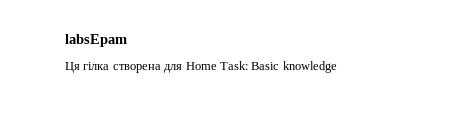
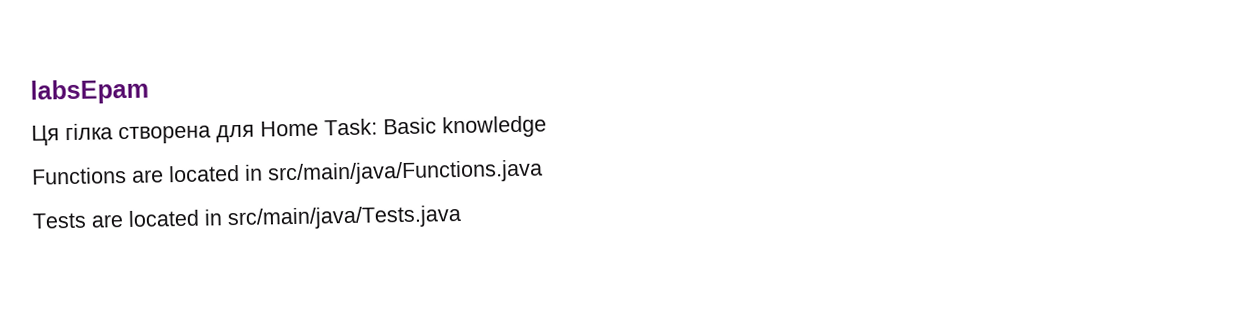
(337, 67) none -> [31,159,543,186] [32,204,462,231] // Functions are located in src/main/java/Functions.java // Tests are located in src/main/java/Tests.java

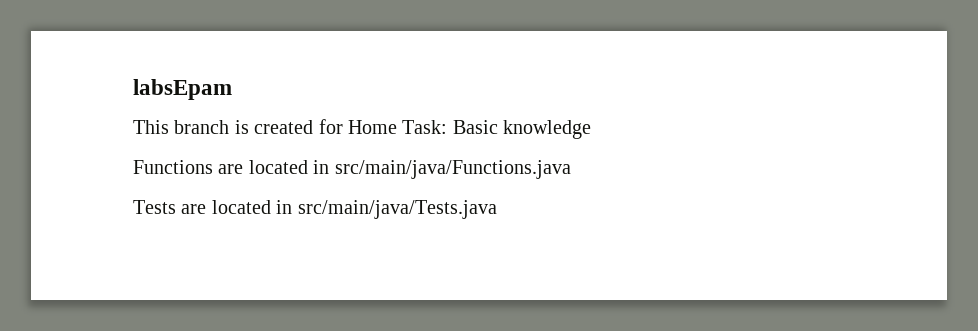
[31,123,255,146] Ця гілка створена для -> [133,119,343,134] This branch is created for

